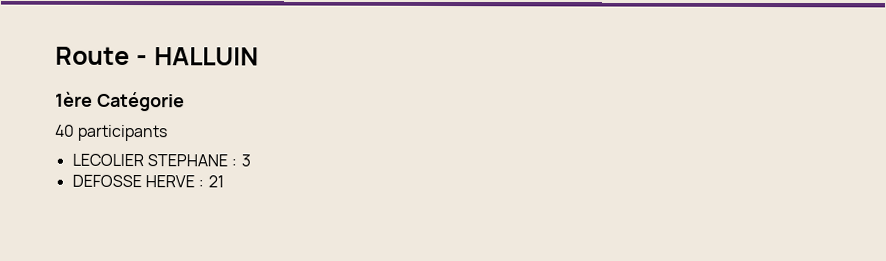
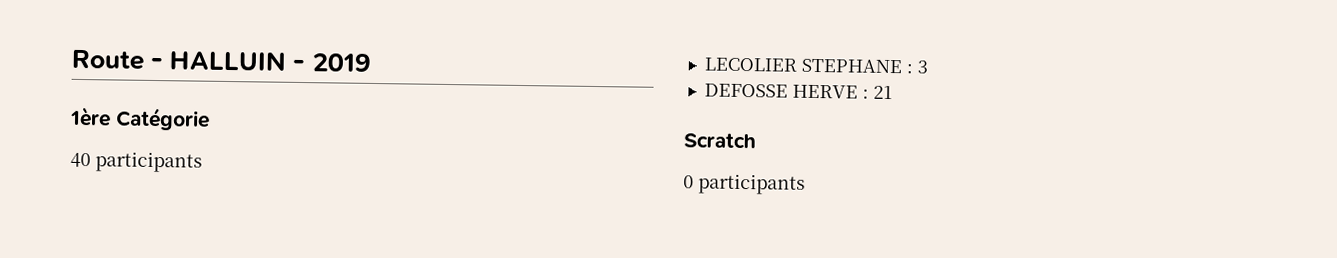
(259, 56) none -> [292,53,371,72] - 2019
(224, 181) none -> [683,132,756,149] [683,173,806,195] // Scratch // 0 participants

